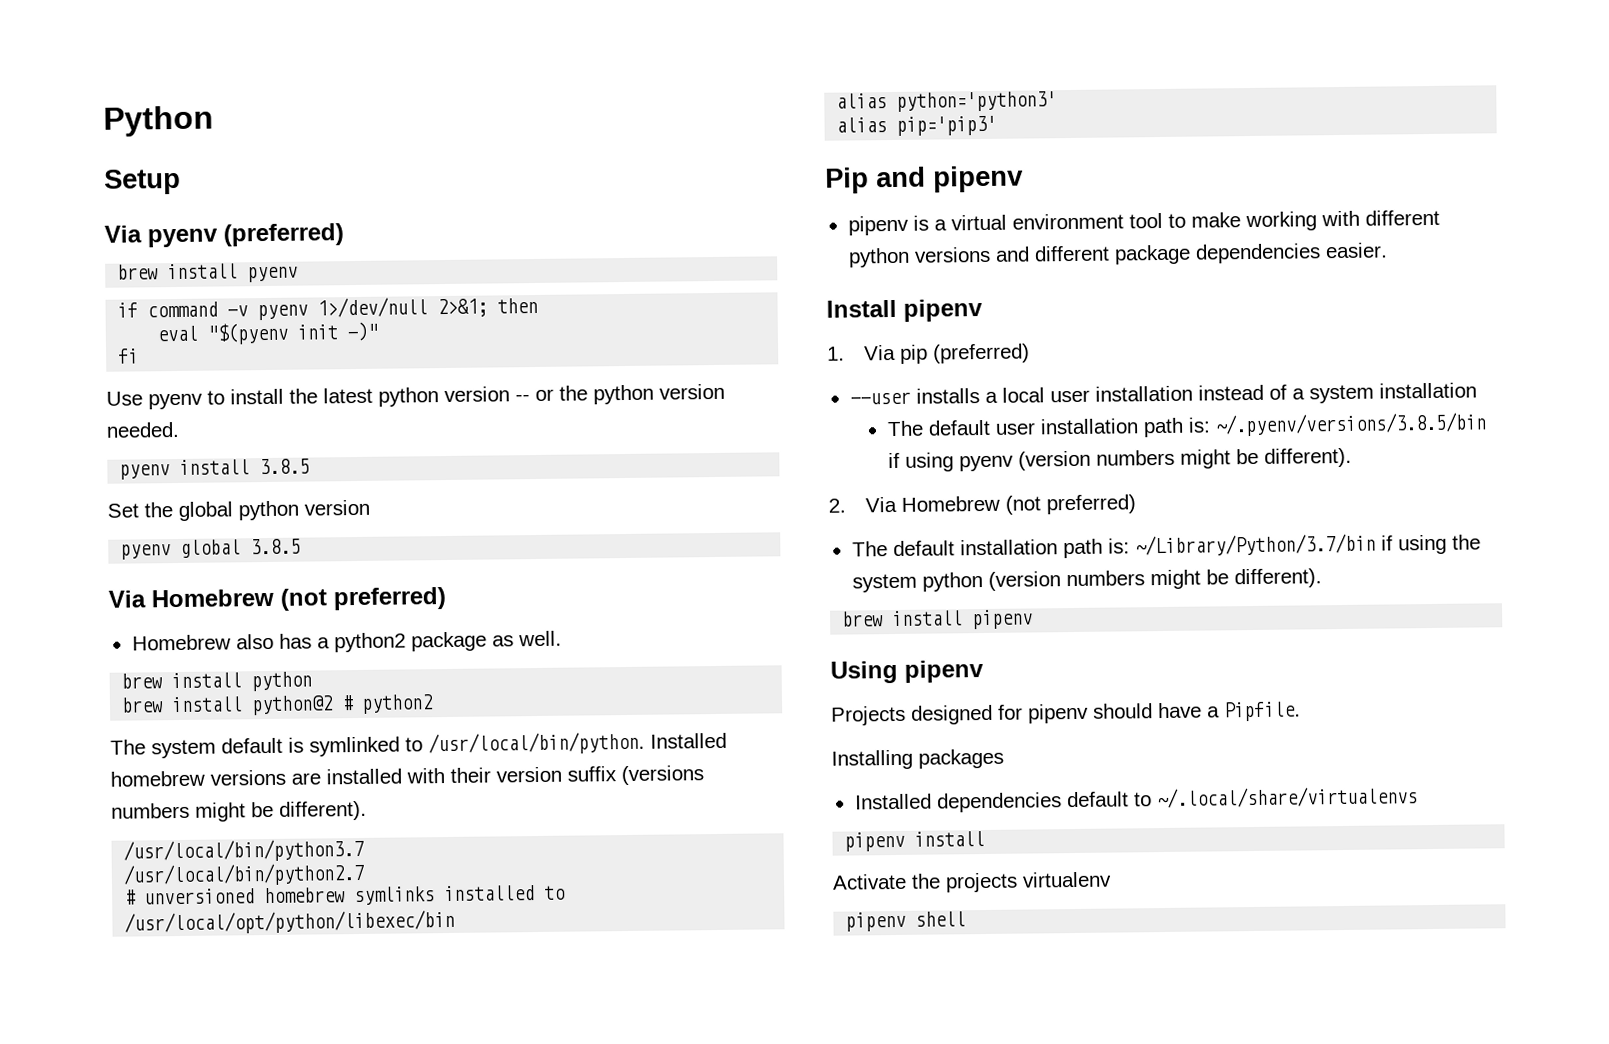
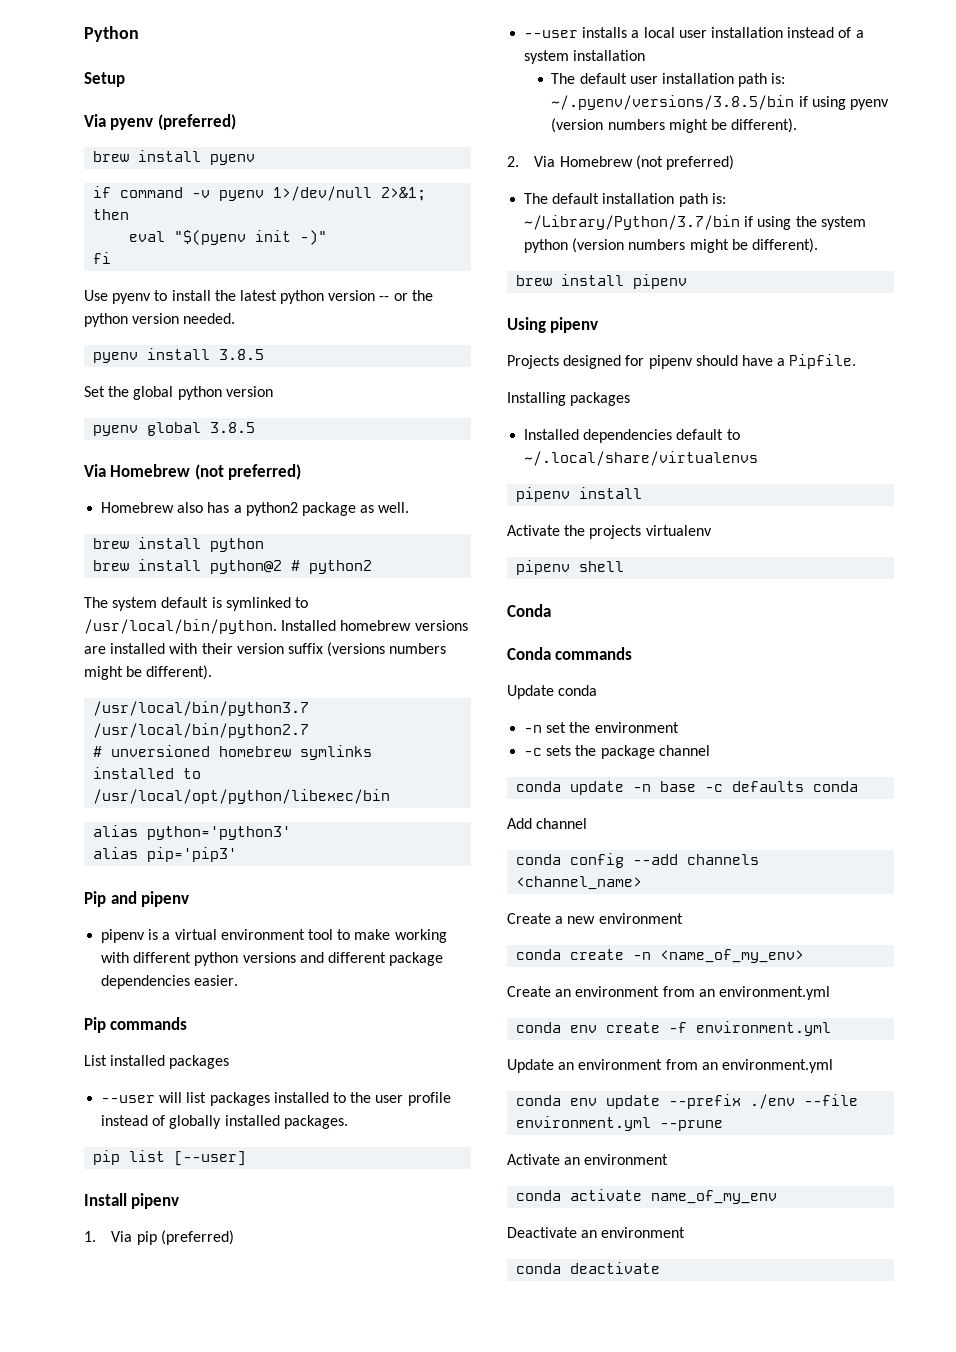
(1388, 250) none -> [84,1017,188,1033] [84,1055,230,1069] [101,1092,451,1106] [101,1115,348,1129] [93,1150,247,1166] // Pip commands // List installed packages // --user will list packages installed to the user profile instead of globally installed packages. // pip list [--user]
(967, 919) none -> [507,604,551,617] [507,647,633,660] [507,685,598,699] [524,722,679,733] [524,745,710,759] [516,781,859,795] [507,818,588,829] [516,853,760,868] [516,876,643,890] [507,913,683,924] [516,949,805,963] [507,986,830,1000] [516,1021,832,1036] [507,1059,833,1073] [516,1094,859,1109] [516,1116,724,1131] [507,1154,669,1165] [516,1189,778,1204] [507,1227,686,1238] [516,1262,661,1274] // Conda // Conda commands // Update conda // -n set the environment // -c sets the package channel // conda update -n base -c defaults conda // Add channel // conda config --add channels <channel_name> // Create a new environment // conda create -n <name_of_my_env> // Create an environment from an environment.yml // conda env create -f environment.yml // Update an environment from an environment.yml // conda env update --prefix ./env --file environment.yml --prune // Activate an environment // conda activate name_of_my_env // Deactivate an environment // conda deactivate

